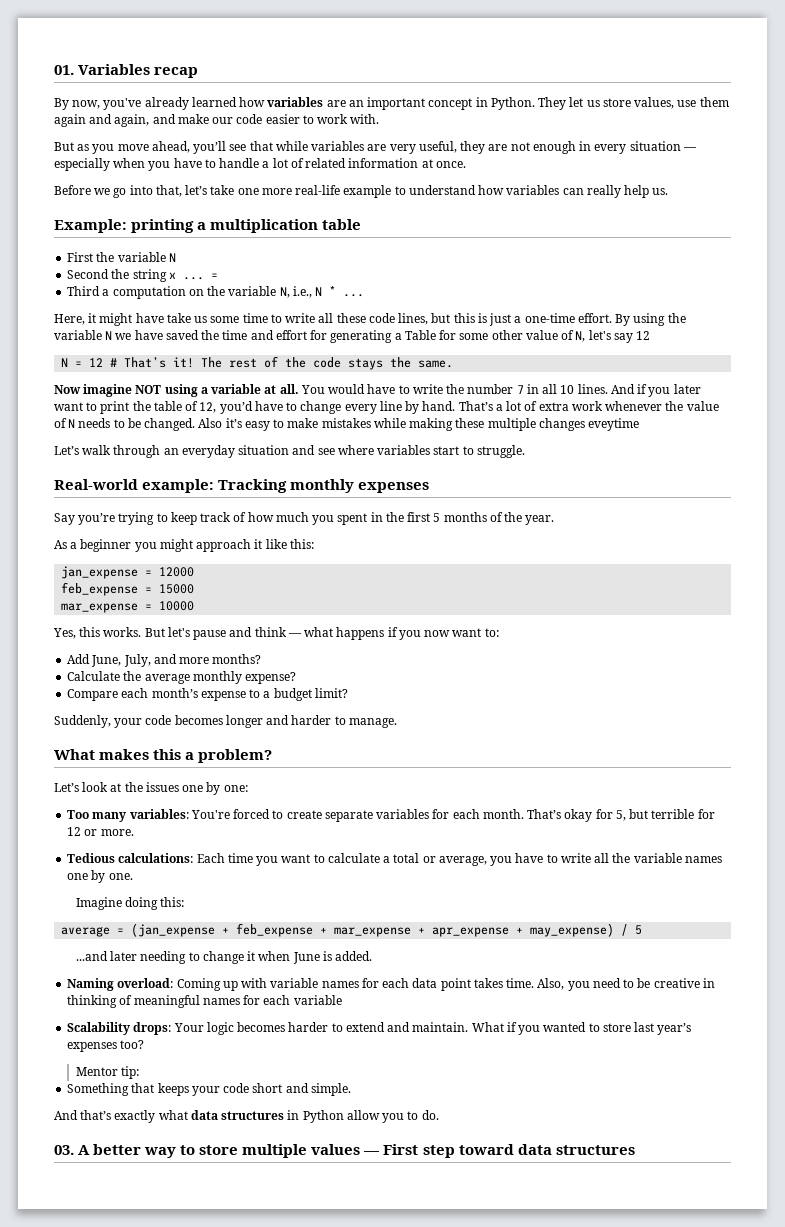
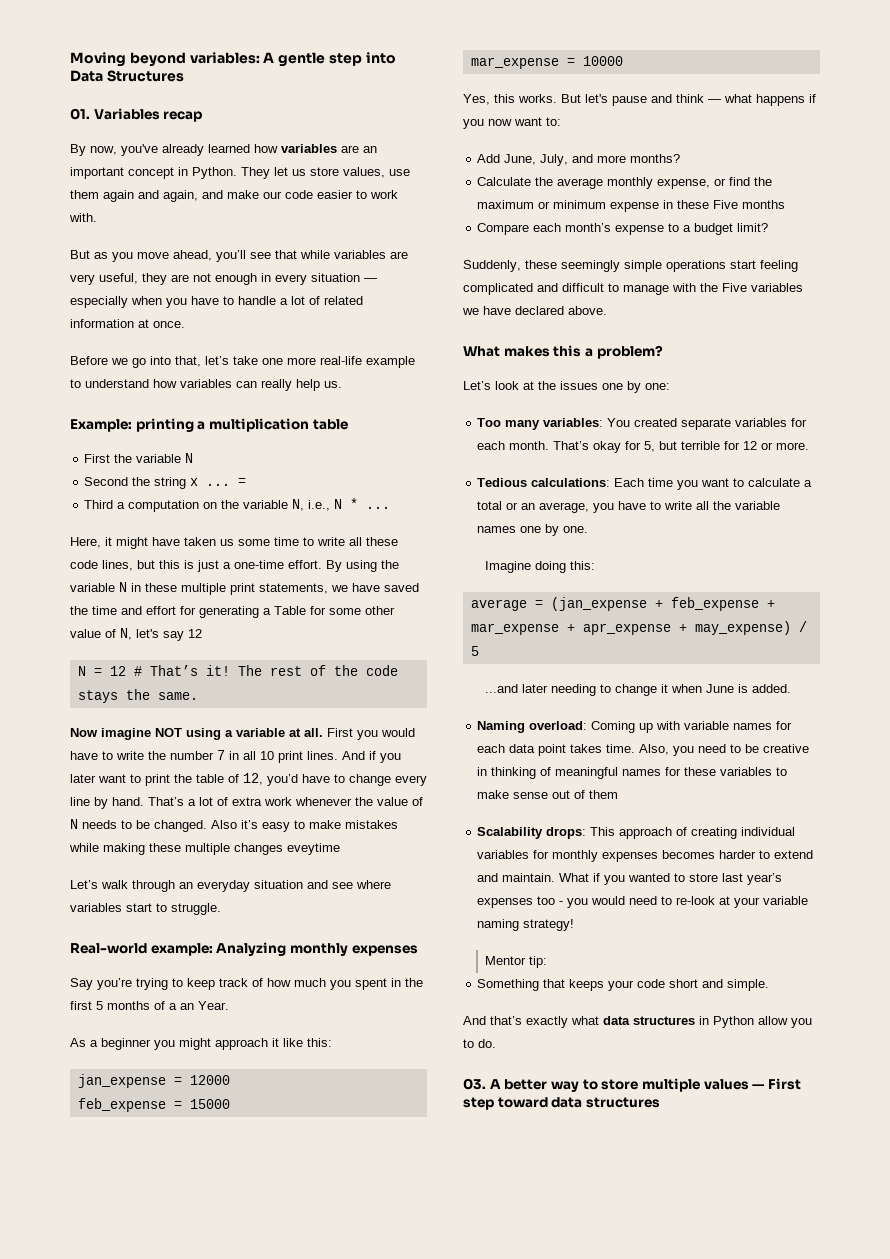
(54, 70) none -> [70,52,396,67] [70,70,184,82] Moving beyond variables: A gentle step into Data Structures //
[166,313,191,323] take -> [184,537,216,546] taken
(113, 335) none -> [131,583,328,595] in these multiple print statements,
[300,385,325,394] You -> [327,728,378,740] First you
(575, 389) none -> [278,751,303,763] print
[218,479,288,493] Tracking -> [216,942,287,956] Analyzing
[504,512,555,525] the year. -> [169,1001,229,1010] a an Year.
[245,672,297,684] expense? -> [657,177,773,189] [477,200,786,212] expense, or find the maximum or minimum expense in these Five months
[114,715,397,728] your code becomes longer and harder to manage. -> [525,260,798,272] [463,283,803,295] [462,306,607,315] these seemingly simple operations start feeling complicated and difficult to manage with the Five variables we have declared above.
[190,809,322,819] You're forced to create -> [607,418,678,427] You created
(436, 859) none -> [521,503,536,510] an
[263,995,342,1005] [67,1022,234,1035] each variable // Scalability drops: Your logic -> [684,767,788,776] [477,790,619,799] [477,827,796,839] [477,850,659,862] these variables to make sense out of them // Scalability drops: This approach of creating individual variables for monthly expenses
[120,1040,145,1049] too? -> [537,896,809,908] [477,919,575,931] too - you would need to re-look at your variable naming strategy!

